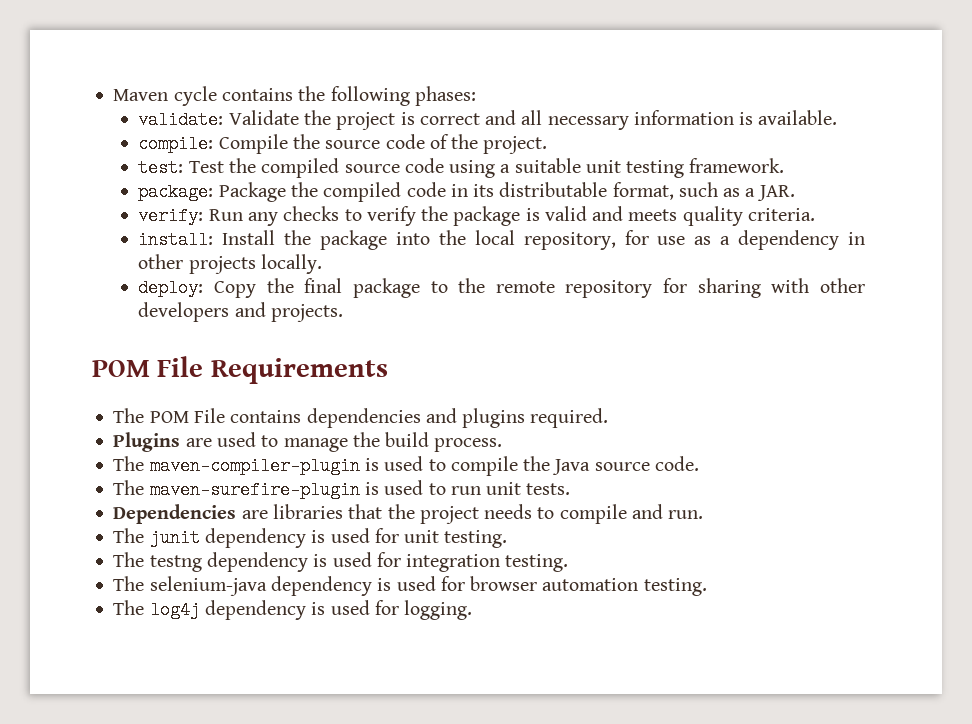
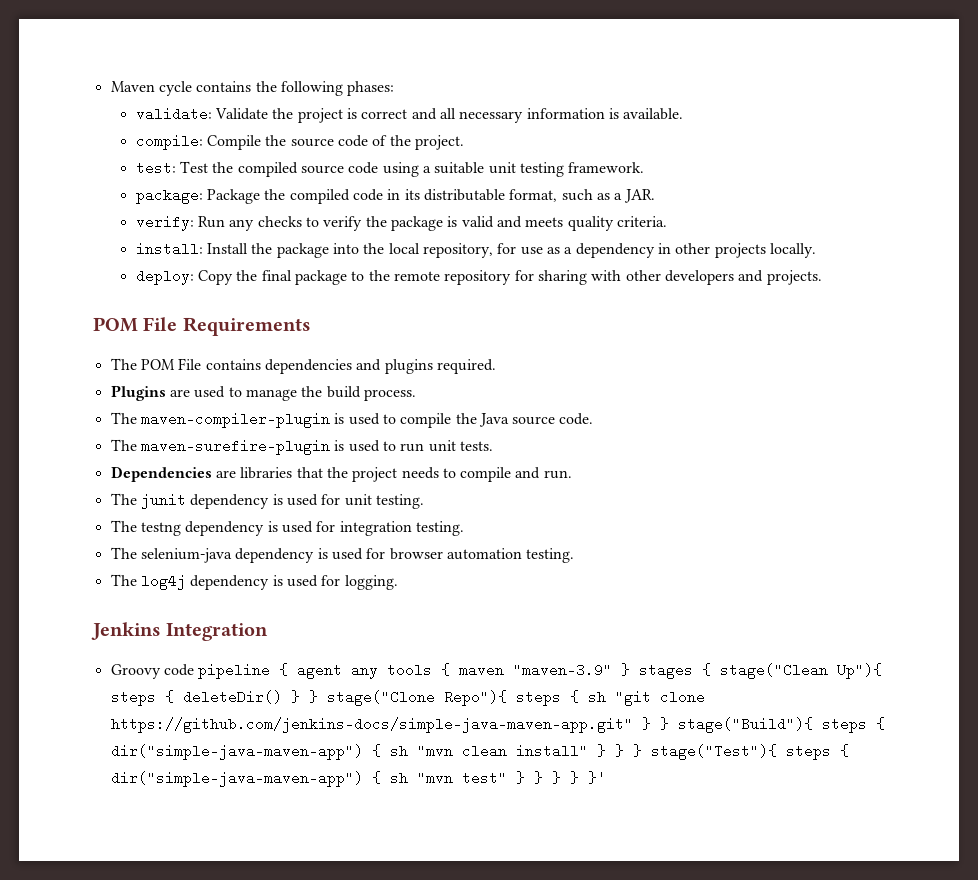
(473, 610) none -> [91,622,269,641] [110,663,883,679] [110,690,705,706] [110,717,885,733] [110,744,849,760] [110,771,606,787] // Jenkins Integration // Groovy code pipeline { agent any tools { maven "maven-3.9" } stages { stage("Clean Up"){ steps { deleteDir() } } stage("Clone Repo"){ steps { sh "git clone https://github.com/jenkins-docs/simple-java-maven-app.git" } } stage("Build"){ steps { dir("simple-java-maven-app") { sh "mvn clean install" } } } stage("Test"){ steps { dir("simple-java-maven-app") { sh "mvn test" } } } } }'

